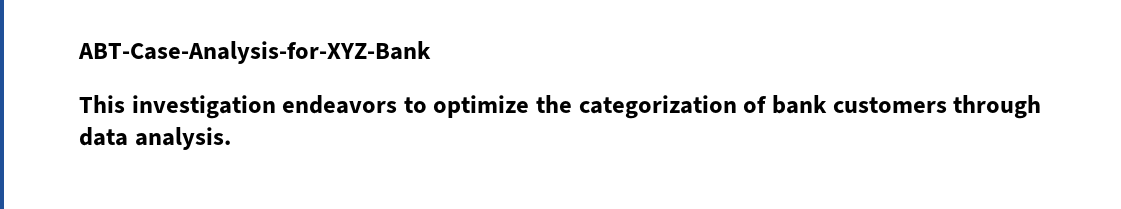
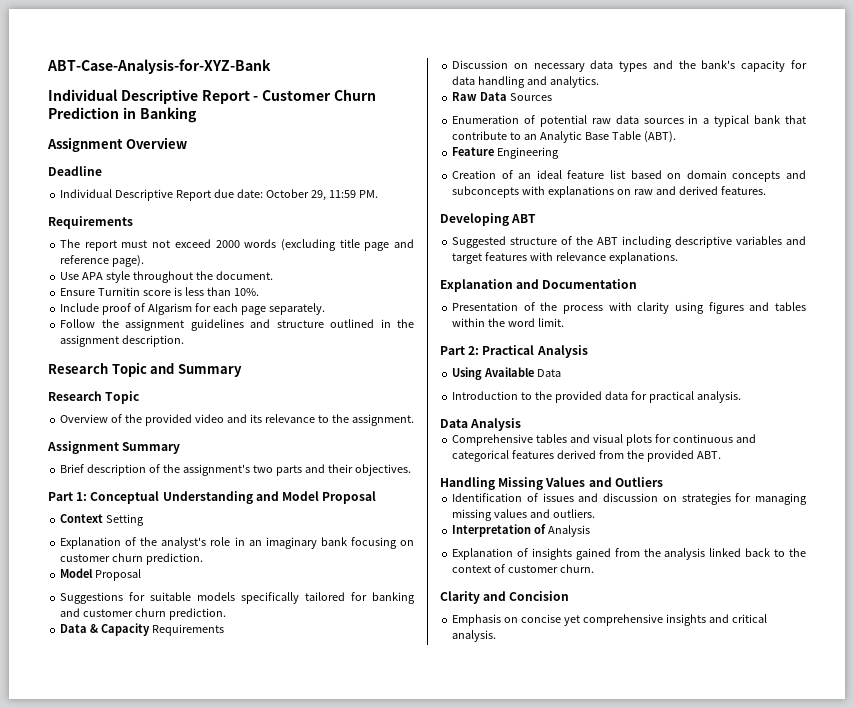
[79,95,1042,119] [79,127,128,146] This investigation endeavors to optimize the categorization of bank customers through data -> [48,89,376,104] [48,107,197,123] [47,137,187,152] [48,166,102,176] [60,189,378,201] [48,216,133,229] [60,239,414,251] [60,255,145,267] [60,271,273,283] [60,287,259,296] [60,303,325,315] [60,319,415,331] [60,335,185,347] [48,362,242,377] [48,391,140,404] [60,414,414,426] [47,441,181,454] [60,464,411,476] [48,491,377,504] [60,514,145,526] [60,537,414,549] [60,553,204,565] [60,568,142,581] [60,592,415,604] [60,608,227,620] [60,623,225,636] [452,60,807,72] [452,76,600,88] [452,92,553,101] [452,115,806,127] [452,131,676,143] [452,147,560,159] [452,170,806,182] [452,186,766,198] [440,213,537,226] [452,236,806,248] [452,252,678,264] [440,279,638,292] [452,302,806,314] [452,318,565,327] [440,345,588,358] [452,367,562,380] [452,391,741,403] [440,418,522,431] [452,434,756,446] [452,450,721,462] [440,477,663,490] [452,493,807,505] [452,509,596,521] [452,524,591,537] [452,548,806,560] [452,564,595,573] [440,591,570,604] [452,614,767,626] Individual Descriptive Report - Customer Churn Prediction in Banking // Assignment Overview // Deadline // Individual Descriptive Report due date: October 29, 11:59 PM. // Requirements // The report must not exceed 2000 words (excluding title page and reference page). // Use APA style throughout the document. // Ensure Turnitin score is less than 10%. // Include proof of AIgarism for each page separately. // Follow the assignment guidelines and structure outlined in the assignment description. // Research Topic and Summary // Research Topic // Overview of the provided video and its relevance to the assignment. // Assignment Summary // Brief description of the assignment's two parts and their objectives. // Part 1: Conceptual Understanding and Model Proposal // Context Setting // Explanation of the analyst's role in an imaginary bank focusing on customer churn prediction. // Model Proposal // Suggestions for suitable models specifically tailored for banking and customer churn prediction. // Data & Capacity Requirements // Discussion on necessary data types and the bank's capacity for data handling and analytics. // Raw Data Sources // Enumeration of potential raw data sources in a typical bank that contribute to an Analytic Base Table (ABT). // Feature Engineering // Creation of an ideal feature list based on domain concepts and subconcepts with explanations on raw and derived features. // Developing ABT // Suggested structure of the ABT including descriptive variables and target features with relevance explanations. // Explanation and Documentation // Presentation of the process with clarity using figures and tables within the word limit. // Part 2: Practical Analysis // Using Available Data // Introduction to the provided data for practical analysis. // Data Analysis // Comprehensive tables and visual plots for continuous and categorical features derived from the provided ABT. // Handling Missing Values and Outliers // Identification of issues and discussion on strategies for managing missing values and outliers. // Interpretation of Analysis // Explanation of insights gained from the analysis linked back to the context of customer churn. // Clarity and Concision // Emphasis on concise yet comprehensive insights and critical

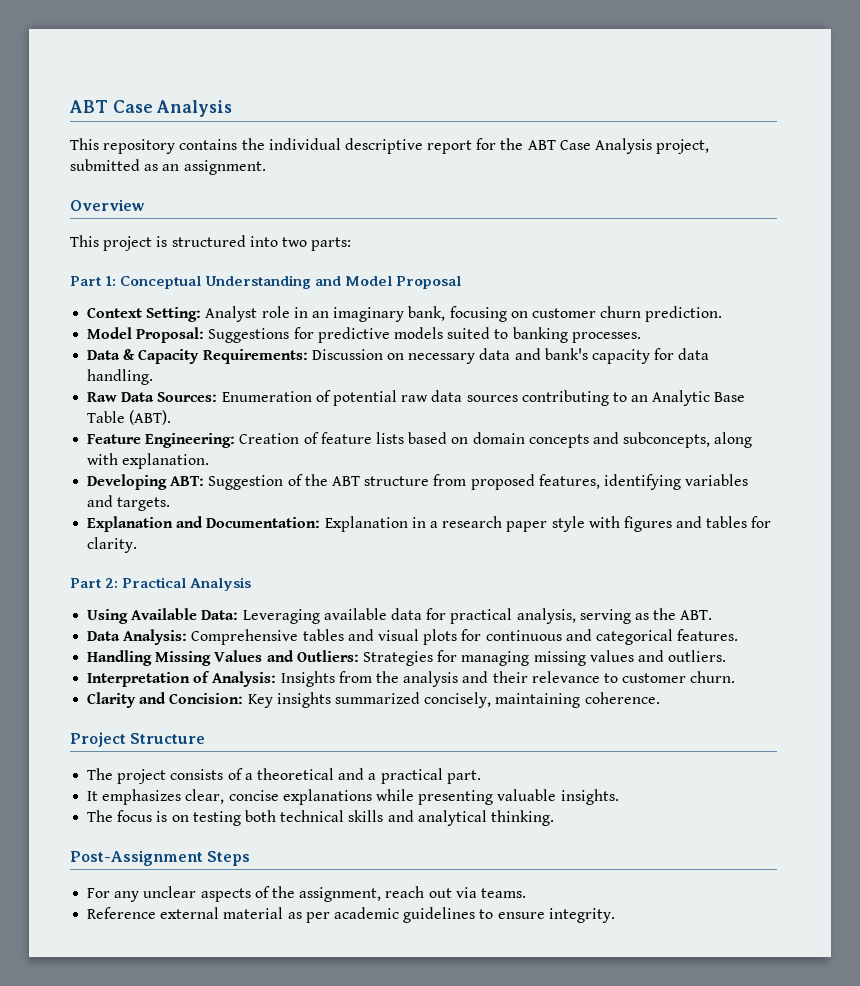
[47,59,271,74] [48,89,376,104] [48,107,197,123] [47,137,187,152] [48,166,102,176] [60,189,378,201] [48,216,133,229] [60,239,414,251] [60,255,145,267] [60,271,273,283] [60,287,259,296] [60,303,325,315] [60,319,415,331] [60,335,185,347] [48,362,242,377] [48,391,140,404] [60,414,414,426] [47,441,181,454] [60,464,411,476] ABT-Case-Analysis-for-XYZ-Bank // Individual Descriptive Report - Customer Churn Prediction in Banking // Assignment Overview // Deadline // Individual Descriptive Report due date: October 29, 11:59 PM. // Requirements // The report must not exceed 2000 words (excluding title page and reference page). // Use APA style throughout the document. // Ensure Turnitin score is less than 10%. // Include proof of AIgarism for each page separately. // Follow the assignment guidelines and structure outlined in the assignment description. // Research Topic and Summary // Research Topic // Overview of the provided video and its relevance to the assignment. // Assignment Summary // Brief description of the assignment's two parts and their objectives. -> [69,100,233,117] [70,138,710,154] [70,159,266,175] [70,199,145,211] [70,235,352,251] ABT Case Analysis // This repository contains the individual descriptive report for the ABT Case Analysis project, submitted as an assignment. // Overview // This project is structured into two parts:
[106,514,145,526] [60,537,207,549] Setting // Explanation of the analyst's -> [146,306,258,322] Setting: Analyst
[320,537,347,546] bank -> [408,306,446,321] bank,
[95,569,142,581] Proposal // -> [136,327,205,343] Proposal:
[150,592,415,604] [60,608,227,620] suitable models specifically tailored for banking and customer churn prediction. -> [317,327,641,343] predictive models suited to banking processes.
[152,624,225,636] Requirements // -> [202,349,308,364] Requirements:
[619,60,696,72] types and the -> [514,348,541,360] and
[478,76,600,88] handling and analytics. -> [87,369,154,385] handling.
[510,93,553,101] Sources // -> [157,392,218,402] Sources:
[688,115,806,127] [452,131,508,140] in a typical bank that contribute -> [521,390,609,406] contributing
[497,147,560,159] Engineering // -> [145,433,236,448] Engineering:
[518,170,626,179] an ideal feature list -> [320,432,404,444] feature lists
[452,186,766,198] [440,213,537,226] [452,236,806,248] [452,252,678,264] [440,279,638,292] [452,302,806,314] [452,318,565,327] subconcepts with explanations on raw and derived features. // Developing ABT // Suggested structure of the ABT including descriptive variables and target features with relevance explanations. // Explanation and Documentation // Presentation of the process with clarity using figures and tables within the word limit. -> [623,432,753,448] [87,453,210,469] [87,474,749,490] [87,495,171,511] [87,516,772,532] [87,537,138,553] subconcepts, along with explanation. // Developing ABT: Suggestion of the ABT structure from proposed features, identifying variables and targets. // Explanation and Documentation: Explanation in a research paper style with figures and tables for clarity.
[537,369,562,377] [452,391,741,403] [440,418,522,431] Data // Introduction to the provided data for practical analysis. // Data Analysis // -> [201,608,713,624] [87,629,188,645] Data: Leveraging available data for practical analysis, serving as the ABT. // Data Analysis:
[512,450,721,462] [440,477,663,490] [452,493,731,505] features derived from the provided ABT. // Handling Missing Values and Outliers // Identification of issues and discussion on strategies -> [677,629,739,641] [87,650,433,666] features. // Handling Missing Values and Outliers: Strategies
[548,525,591,537] [452,548,806,560] [452,564,595,573] [440,591,570,604] [452,614,767,626] [452,630,497,642] Analysis // Explanation of insights gained from the analysis linked back to the context of customer churn. // Clarity and Concision // Emphasis on concise yet comprehensive insights and critical analysis. -> [212,671,736,687] [87,692,660,708] [70,732,206,747] [87,768,481,784] [87,789,619,805] [87,810,554,826] [70,850,251,866] [87,886,526,902] [87,907,615,923] Analysis: Insights from the analysis and their relevance to customer churn. // Clarity and Concision: Key insights summarized concisely, maintaining coherence. // Project Structure // The project consists of a theoretical and a practical part. // It emphasizes clear, concise explanations while presenting valuable insights. // The focus is on testing both technical skills and analytical thinking. // Post-Assignment Steps // For any unclear aspects of the assignment, reach out via teams. // Reference external material as per academic guidelines to ensure integrity.

